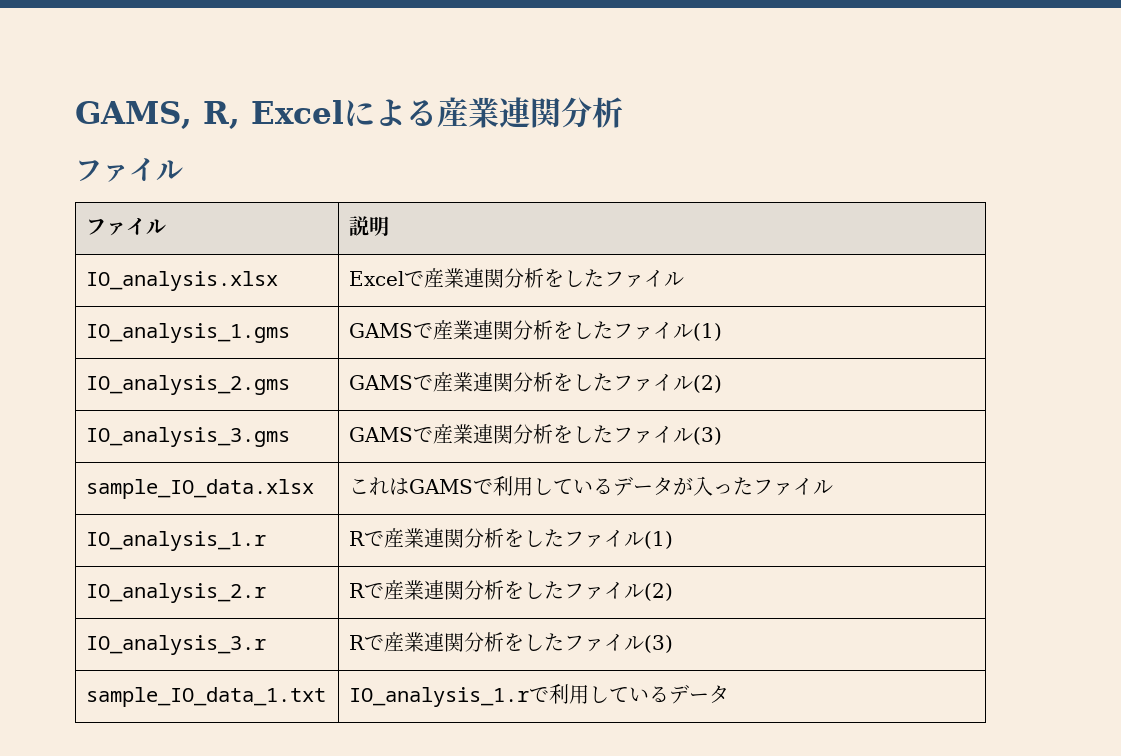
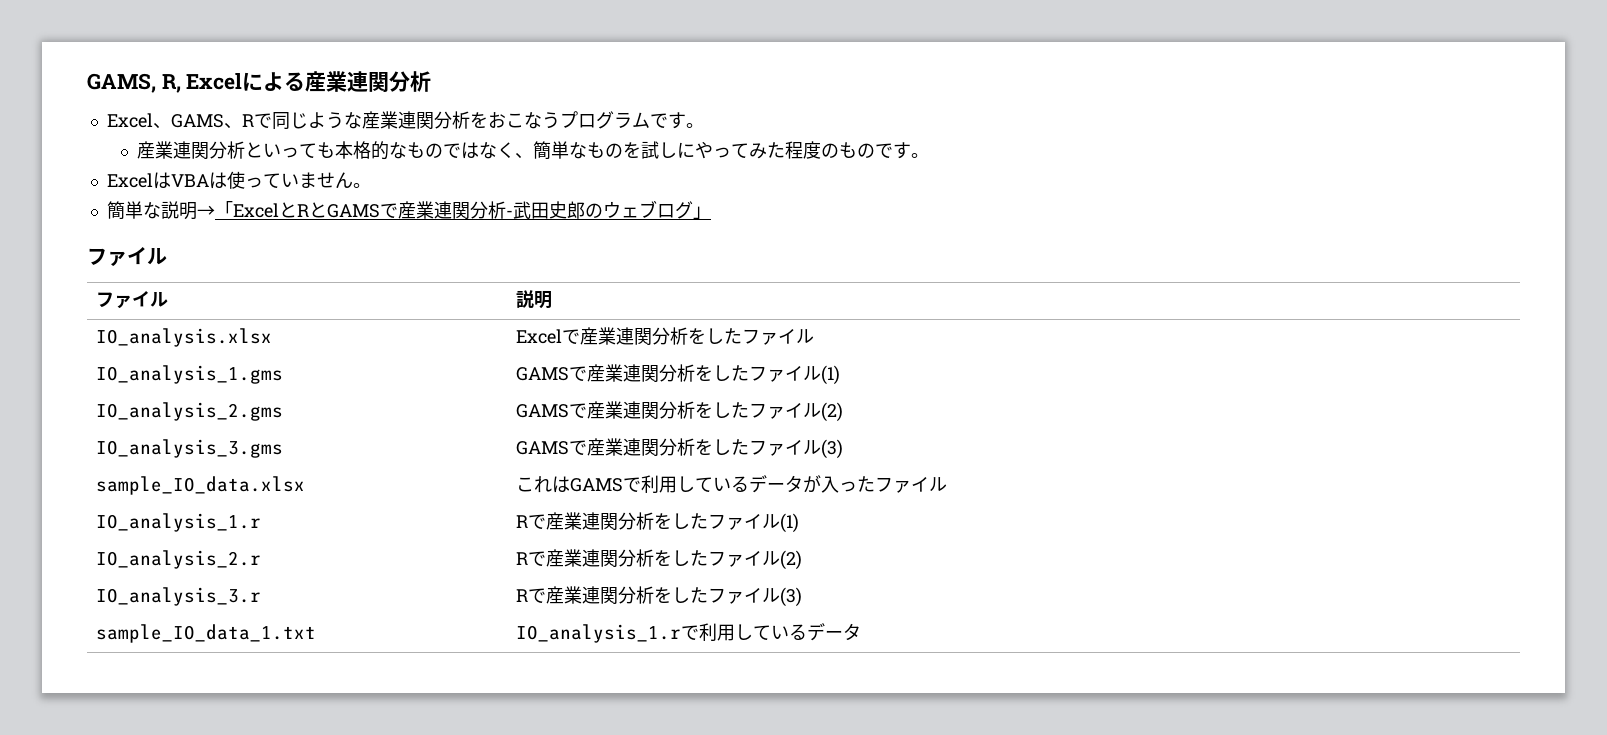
(623, 112) none -> [106,111,704,130] [137,141,930,160] [106,171,371,189] [106,200,711,220] // Excel、GAMS、Rで同じような産業連関分析をおこなうプログラムです。 // 産業連関分析といっても本格的なものではなく、簡単なものを試しにやってみた程度のものです。 // ExcelはVBAは使っていません。 // 簡単な説明→「ExcelとRとGAMSで産業連関分析-武田史郎のウェブログ」

